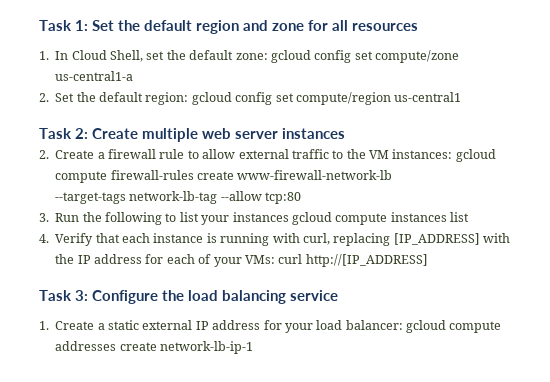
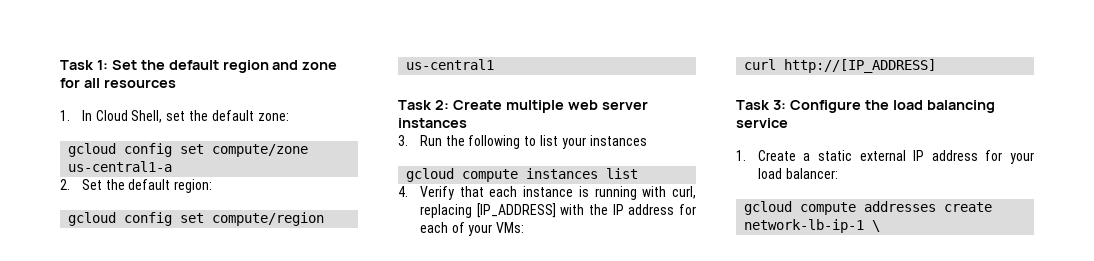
(268, 56) none -> (289, 117) //
(189, 98) none -> (213, 186) //
[39,149,496,162] [55,170,393,183] [54,191,302,204] // 2. Create a firewall rule to allow external traffic to the VM instances: gcloud compute firewall-rules create www-firewall-network-lb // --target-tags network-lb-tag --allow tcp:80 -> (467, 123) none
(289, 217) none -> (647, 140) //
(275, 259) none -> (525, 227) //
(403, 325) none -> (838, 173) //
(253, 347) none -> [872,220,881,232] \

